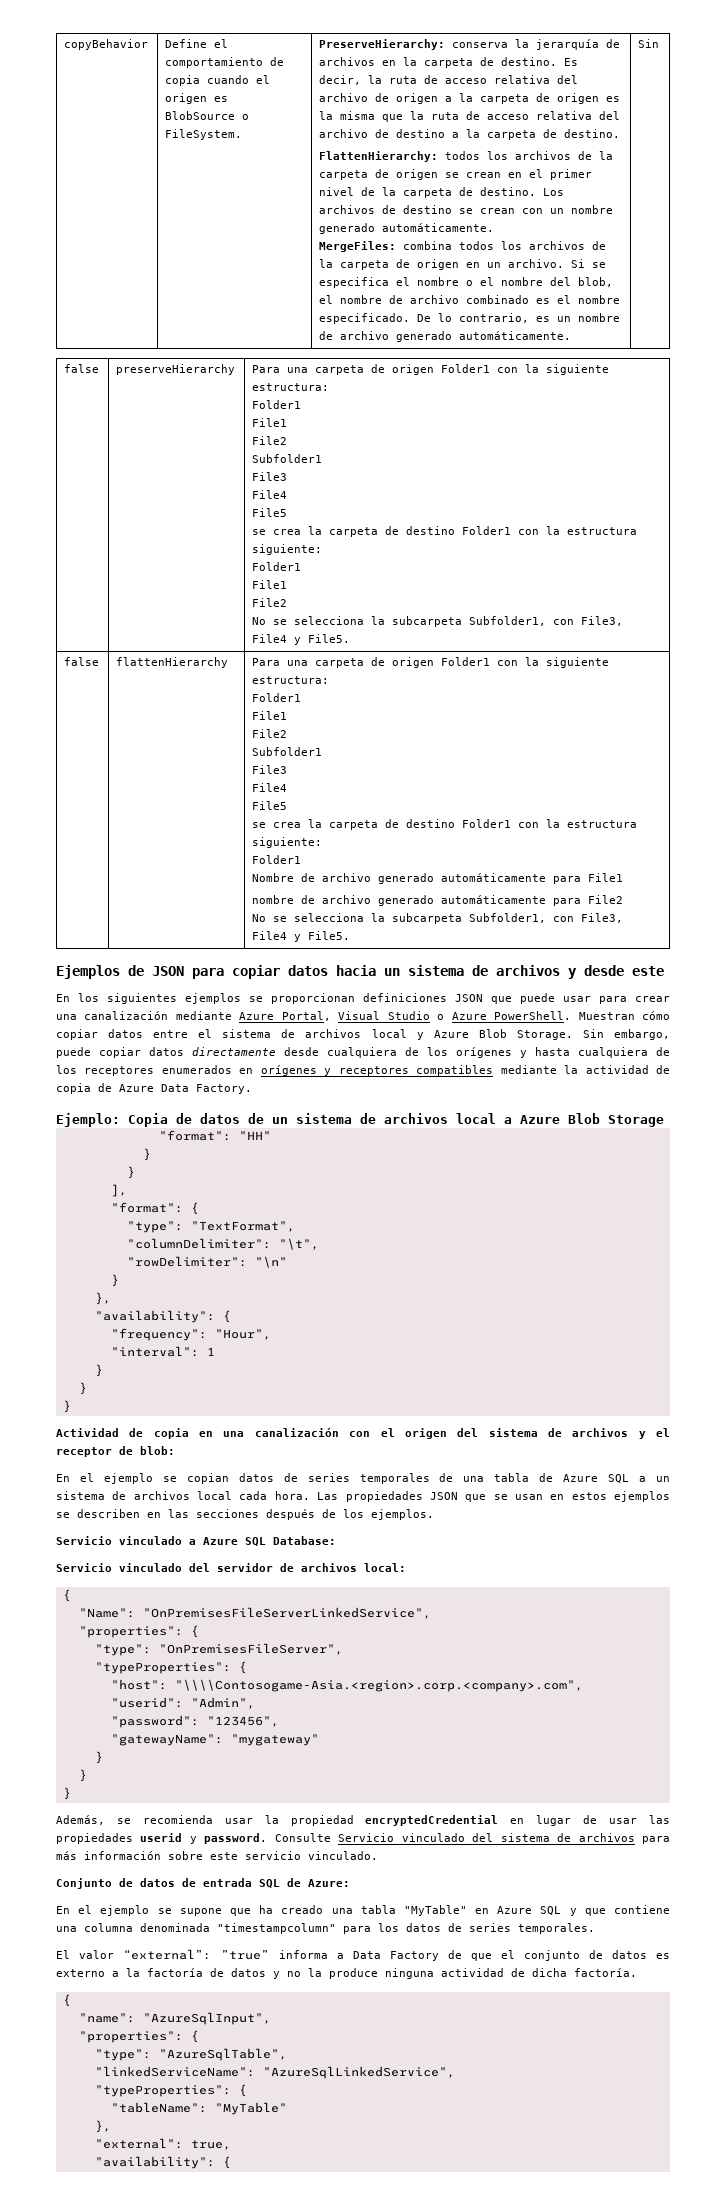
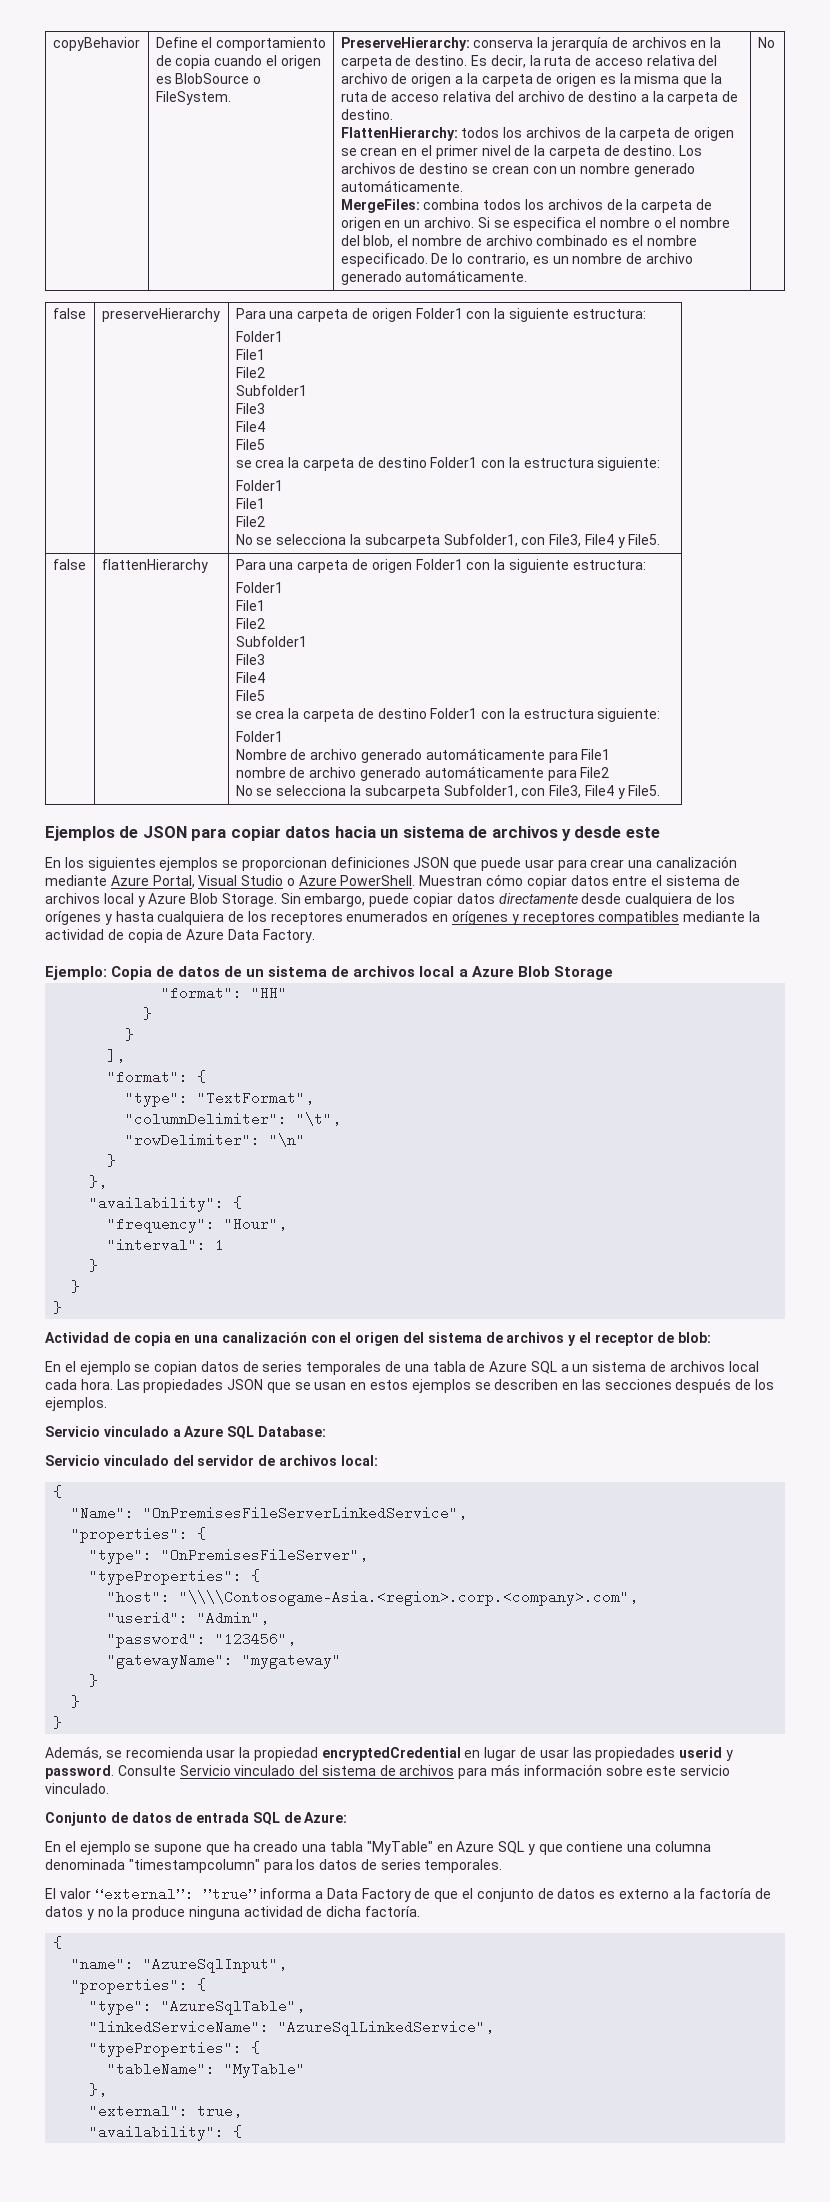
[638,39,660,48] Sin -> [757,37,775,48] No

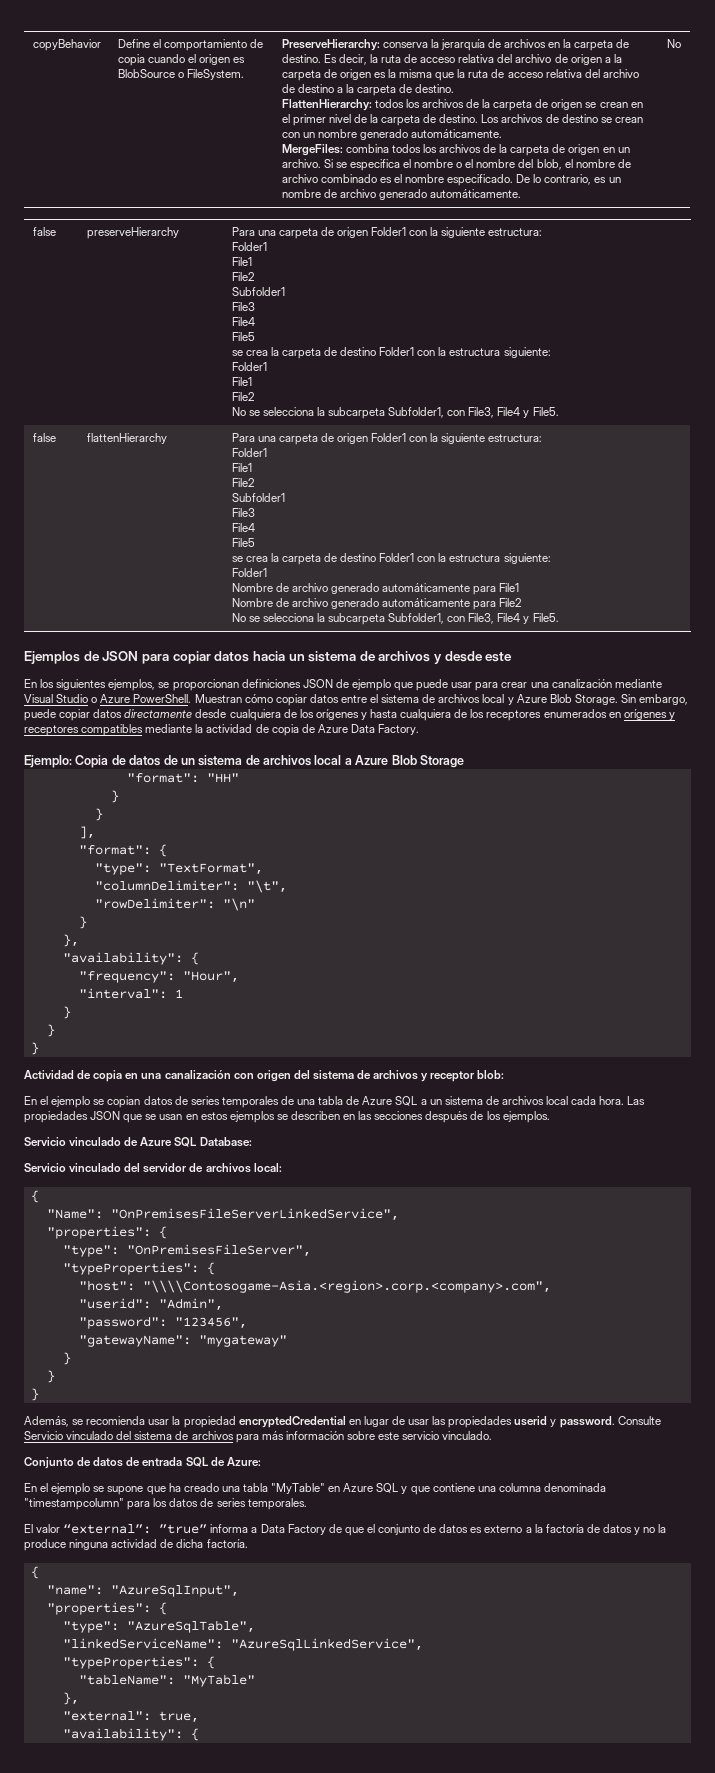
[235,767,286,778] nombre -> [231,598,273,607] Nombre
[159,857,219,871] ejemplos -> [108,679,156,691] ejemplos,
(450, 862) none -> [335,679,391,691] de ejemplo
[110,875,195,888] Azure Portal, -> (662, 683) none
[339,1332,352,1343] el -> (254, 1076) none
[578,1332,675,1346] el receptor de -> [430,1071,475,1082] receptor
[172,1429,181,1437] a -> [124,1137,139,1146] de

